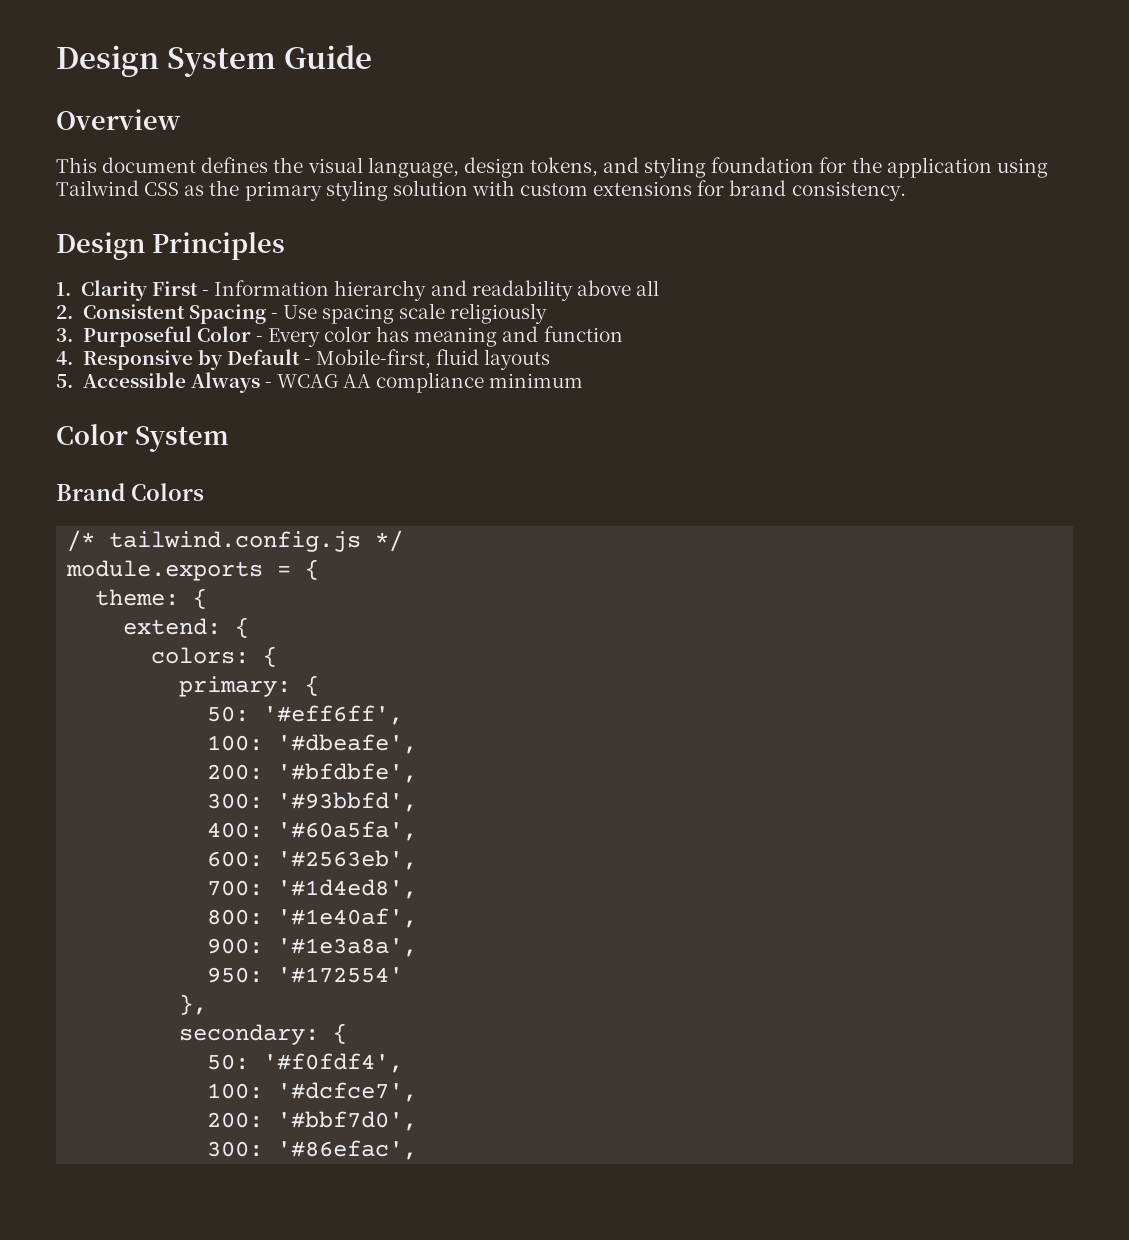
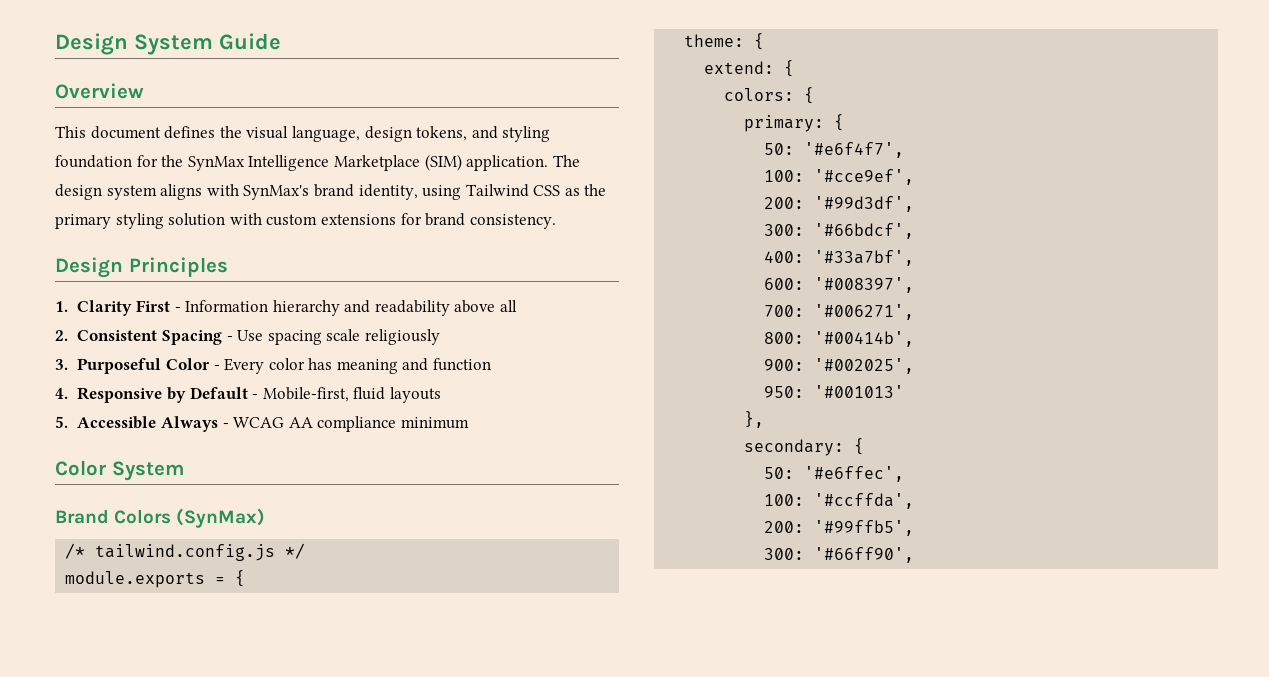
[886,157,992,178] application -> [187,154,580,171] [55,184,418,200] SynMax Intelligence Marketplace (SIM) application. The design system aligns with SynMax's brand identity,
(204, 492) none -> [176,508,266,528] (SynMax)
[263,705,404,725] [207,734,418,754] [207,763,418,783] [207,792,418,812] '#eff6ff', // 100: '#dbeafe', // 200: '#bfdbfe', // 300: '#93bbfd', -> [804,142,905,158] [764,169,915,185] [764,196,915,212] [764,223,915,239] '#e6f4f7', // 100: '#cce9ef', // 200: '#99d3df', // 300: '#66bdcf',
[277,821,418,841] '#60a5fa', -> [814,250,915,266] '#33a7bf',
[277,850,418,870] '#2563eb', -> [814,277,915,293] '#008397',
[277,879,418,899] '#1d4ed8', -> [814,304,915,320] '#006271',
[277,908,418,928] '#1e40af', -> [814,331,915,347] '#00414b',
[277,938,418,957] '#1e3a8a', -> [814,358,915,374] '#002025',
[277,967,404,983] '#172554' -> [814,385,905,398] '#001013'
[263,1053,404,1073] [207,1082,418,1102] [207,1111,418,1131] [207,1140,418,1160] '#f0fdf4', // 100: '#dcfce7', // 200: '#bbf7d0', // 300: '#86efac', -> [804,466,905,482] [764,493,915,509] [764,520,915,536] [764,547,915,563] '#e6ffec', // 100: '#ccffda', // 200: '#99ffb5', // 300: '#66ff90',

